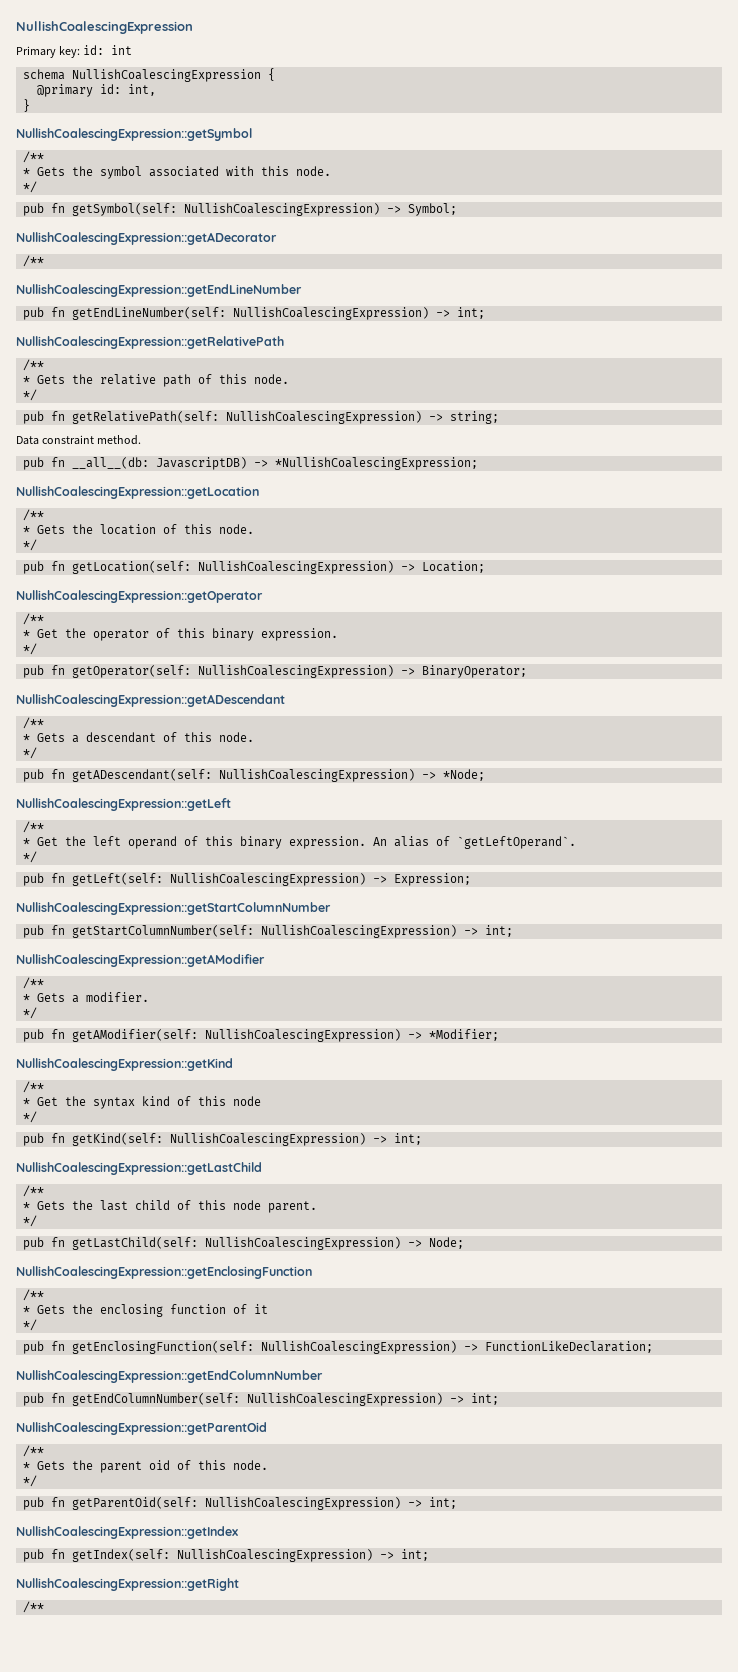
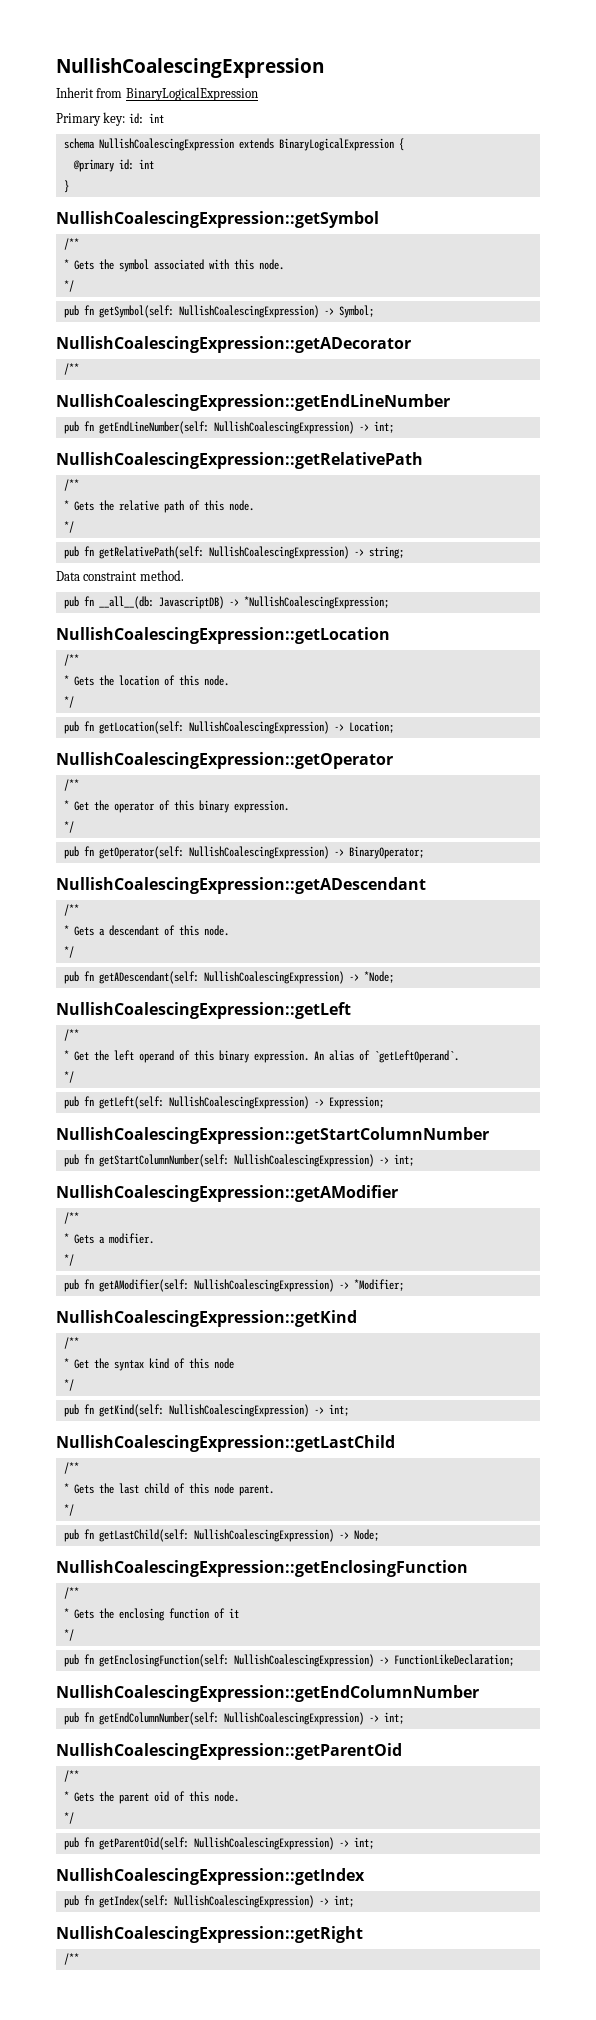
[16,21,193,34] NullishCoalescingExpression -> [56,58,324,78] [56,87,258,101] NullishCoalescingExpression // Inherit from BinaryLogicalExpression
(262, 75) none -> [238,138,394,151] extends BinaryLogicalExpression
[128,84,157,96] int, -> [138,159,154,169] int

